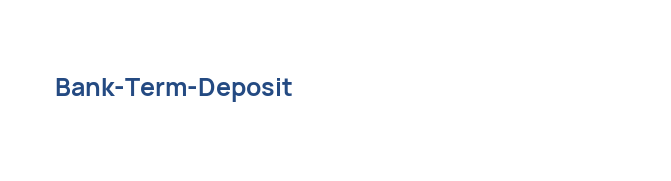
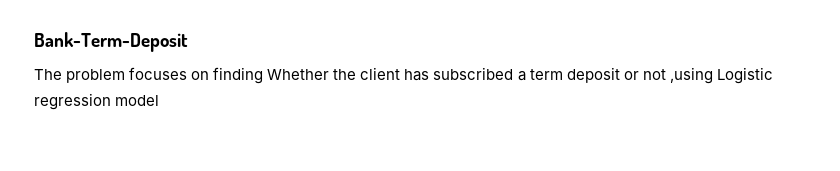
(293, 90) none -> [34,67,773,84] [34,93,160,110] // The problem focuses on finding Whether the client has subscribed a term deposit or not ,using Logistic regression model

